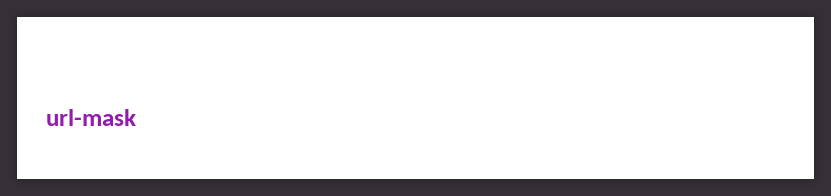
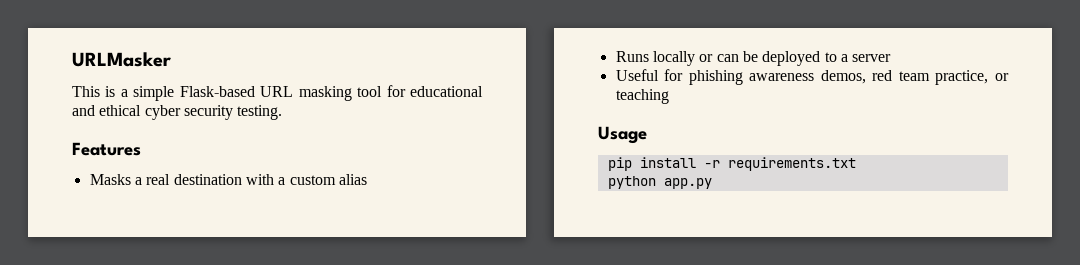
[46,109,136,126] url-mask -> [72,52,171,67] [72,85,484,101] [72,105,283,120] [72,142,141,156] [89,174,367,185] [615,51,892,66] [615,69,1009,85] [615,89,669,104] [598,126,647,144] [607,157,856,171] [607,176,712,189] URLMasker // This is a simple Flask-based URL masking tool for educational and ethical cyber security testing. // Features // Masks a real destination with a custom alias // Runs locally or can be deployed to a server // Useful for phishing awareness demos, red team practice, or teaching // Usage // pip install -r requirements.txt // python app.py

